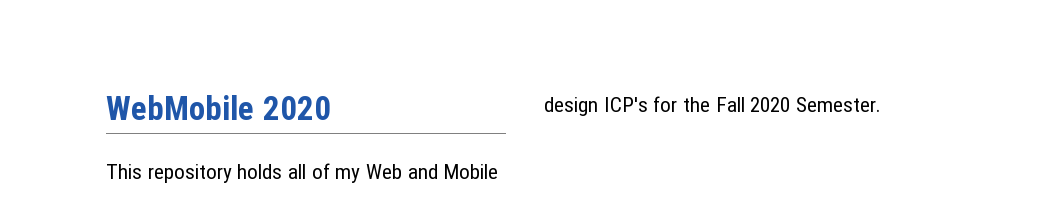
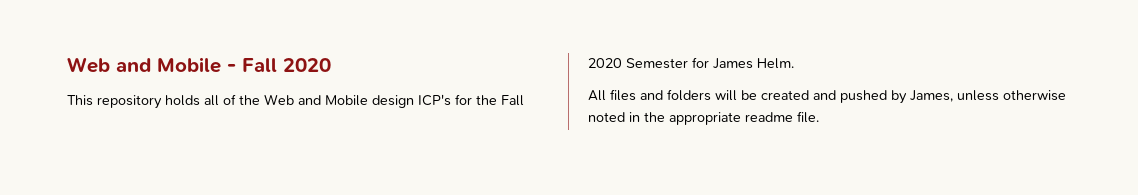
[106,95,254,120] WebMobile -> [67,57,277,73] Web and Mobile - Fall
[335,168,361,183] my -> [239,95,260,105] the
[796,97,882,112] Semester. -> [626,57,794,69] [588,89,1066,104] [588,111,819,125] Semester for James Helm. // All files and folders will be created and pushed by James, unless otherwise noted in the appropriate readme file.

